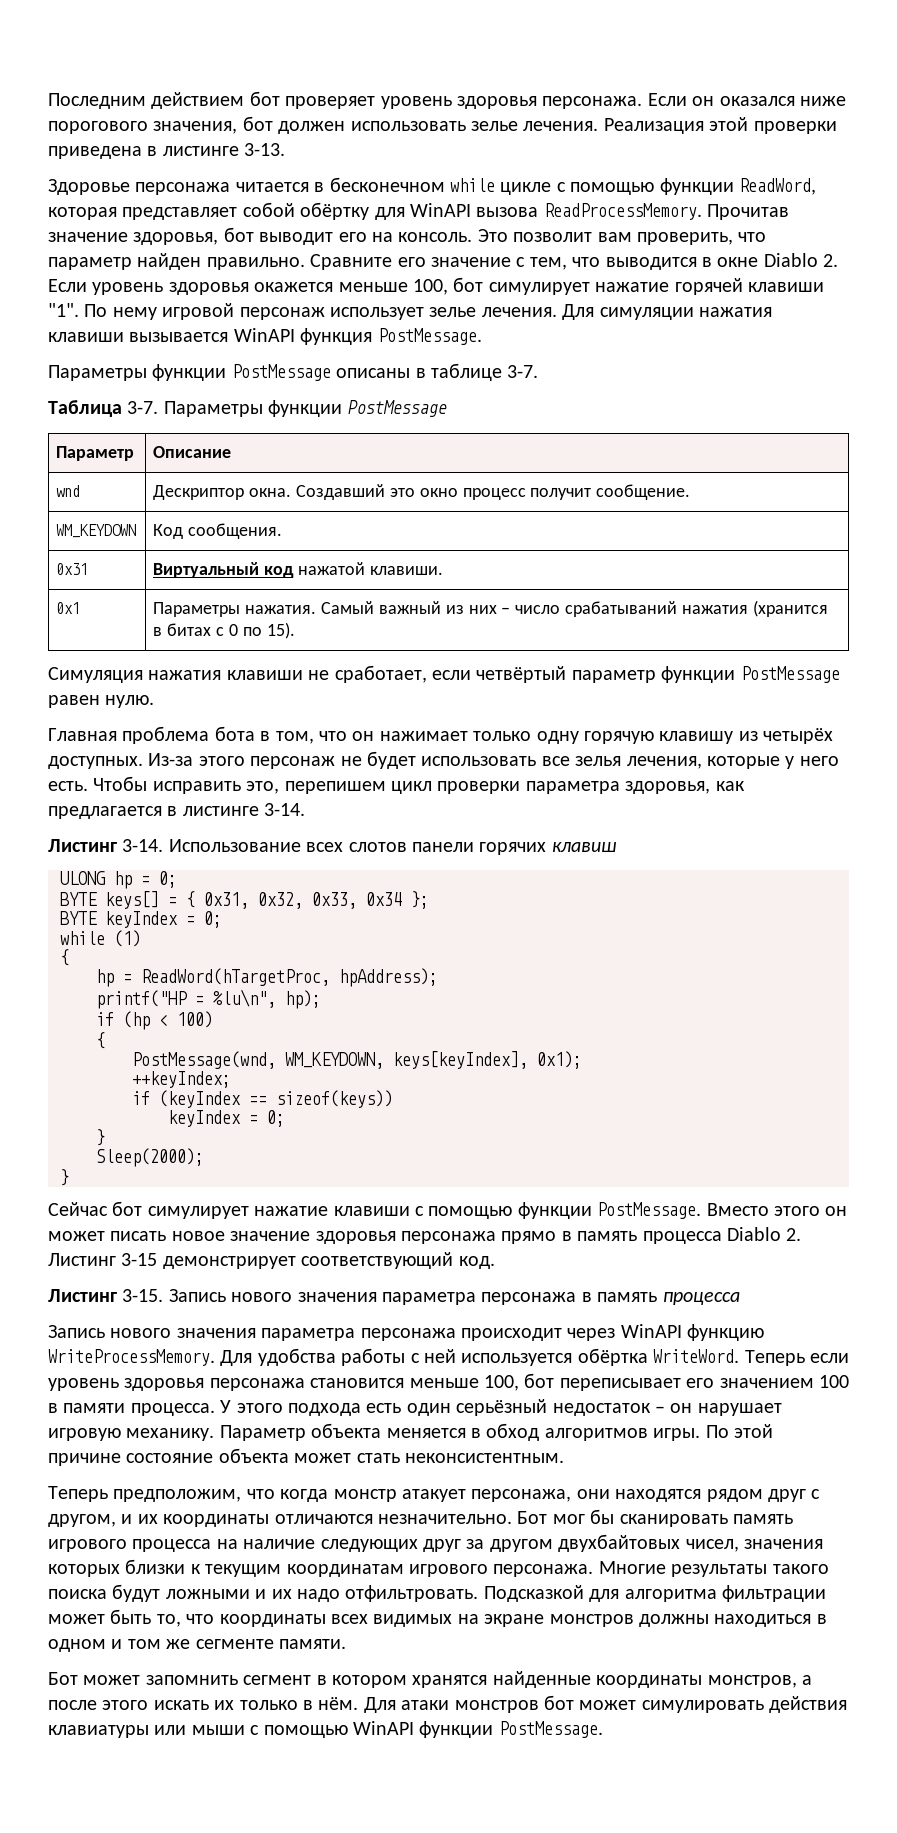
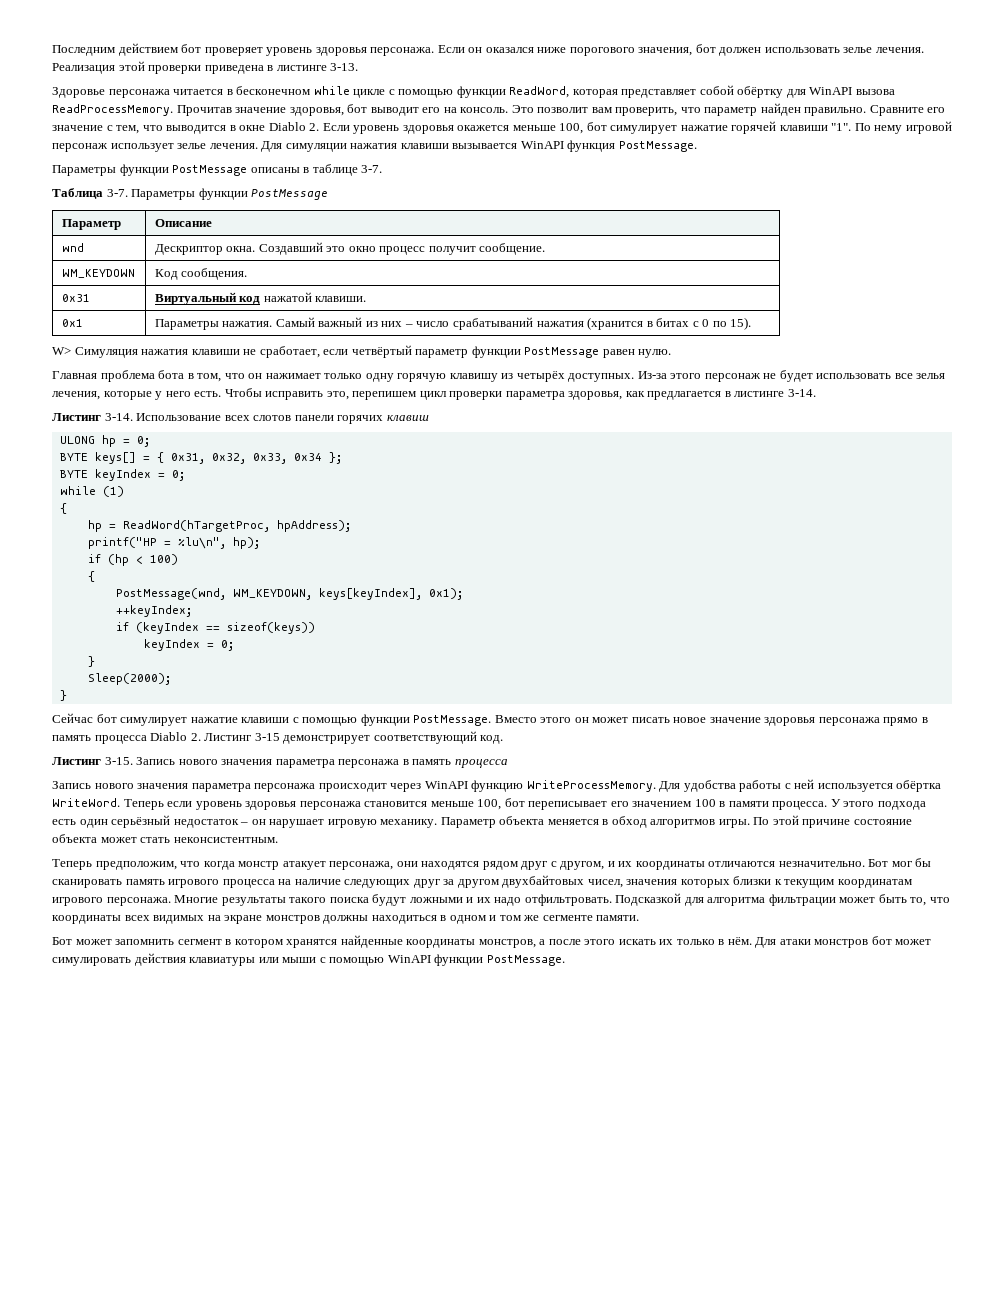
(295, 630) none -> [52,347,71,355] W>

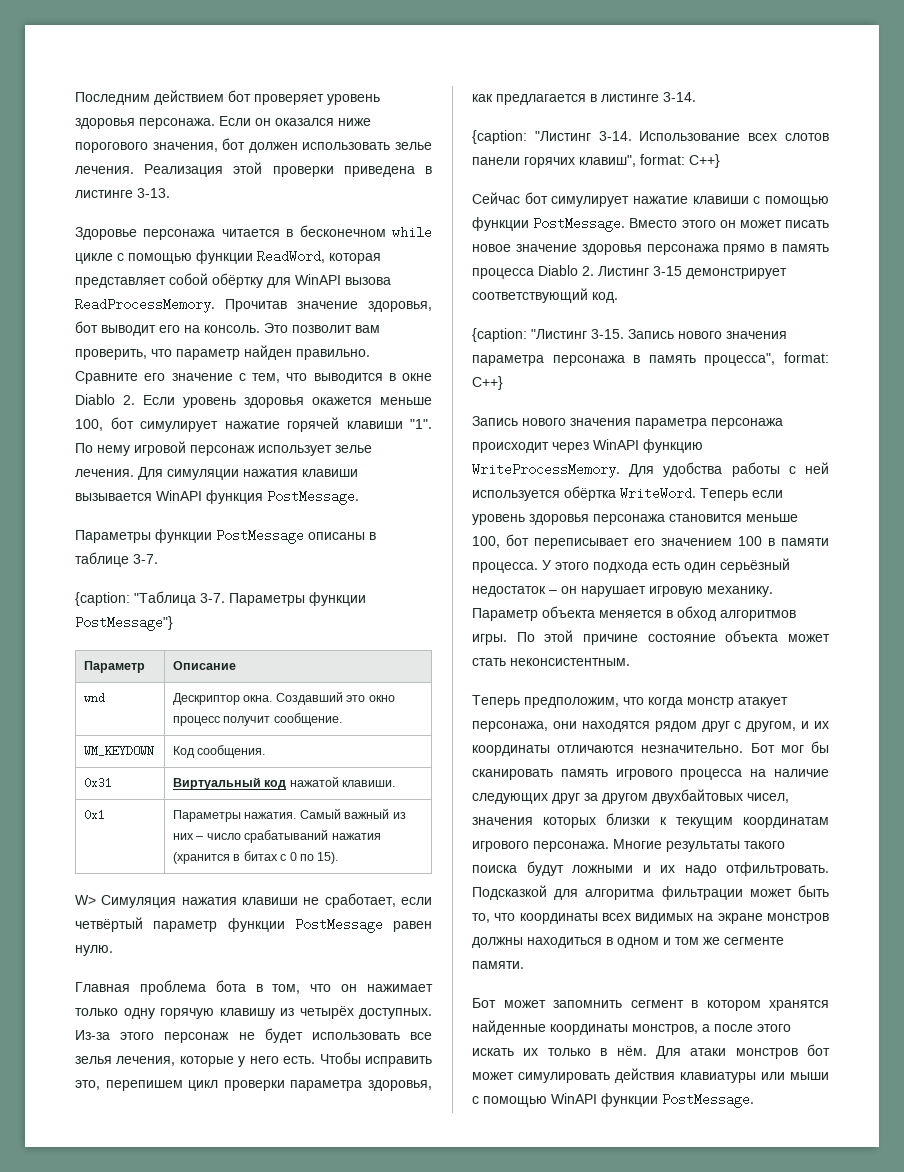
[52,188,103,199] Таблица -> [75,591,196,606] {caption: "Таблица
[251,189,329,200] PostMessage -> [75,616,173,631] PostMessage"}
[52,413,101,421] Листинг -> [472,130,591,144] {caption: "Листинг
[386,415,429,421] [59,435,150,447] [59,452,342,464] [59,469,185,481] [59,486,124,497] [59,503,67,514] [87,520,351,532] [87,537,260,549] [87,554,178,566] [87,571,95,582] [115,588,463,600] [115,605,192,617] [115,622,315,634] [143,639,234,651] [87,656,95,667] [87,673,171,685] [59,690,67,701] клавиш // ULONG hp = 0; // BYTE keys[] = { 0x31, 0x32, 0x33, 0x34 }; // BYTE keyIndex = 0; // while (1) // { // hp = ReadWord(hTargetProc, hpAddress); // printf("HP = %lu\n", hp); // if (hp < 100) // { // PostMessage(wnd, WM_KEYDOWN, keys[keyIndex], 0x1); // ++keyIndex; // if (keyIndex == sizeof(keys)) // keyIndex = 0; // } // Sleep(2000); // } -> [579,154,720,168] клавиш", format: C++}
[52,757,101,765] Листинг -> [472,328,587,342] {caption: "Листинг
[454,759,508,768] процесса -> [704,352,829,366] [472,376,503,390] процесса", format: C++}

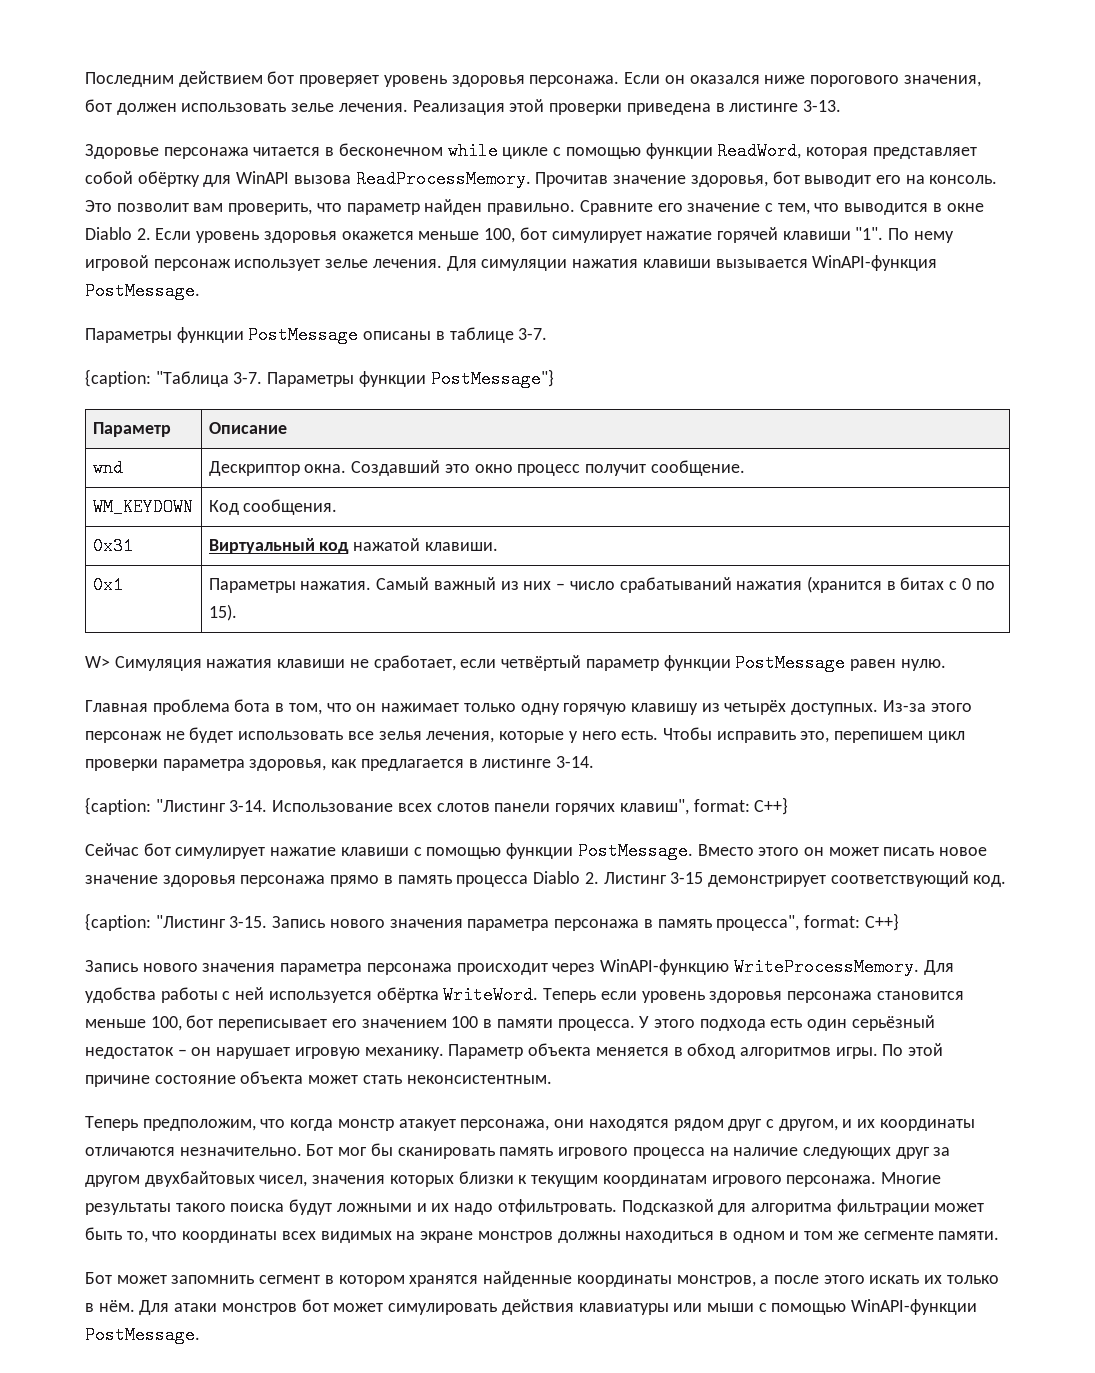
[156,490,263,504] WinAPI функция -> [812,255,938,271] WinAPI-функция
[593,439,703,453] WinAPI функцию -> [600,959,730,975] WinAPI-функцию
[551,1093,658,1107] WinAPI функции -> [851,1299,978,1315] WinAPI-функции

